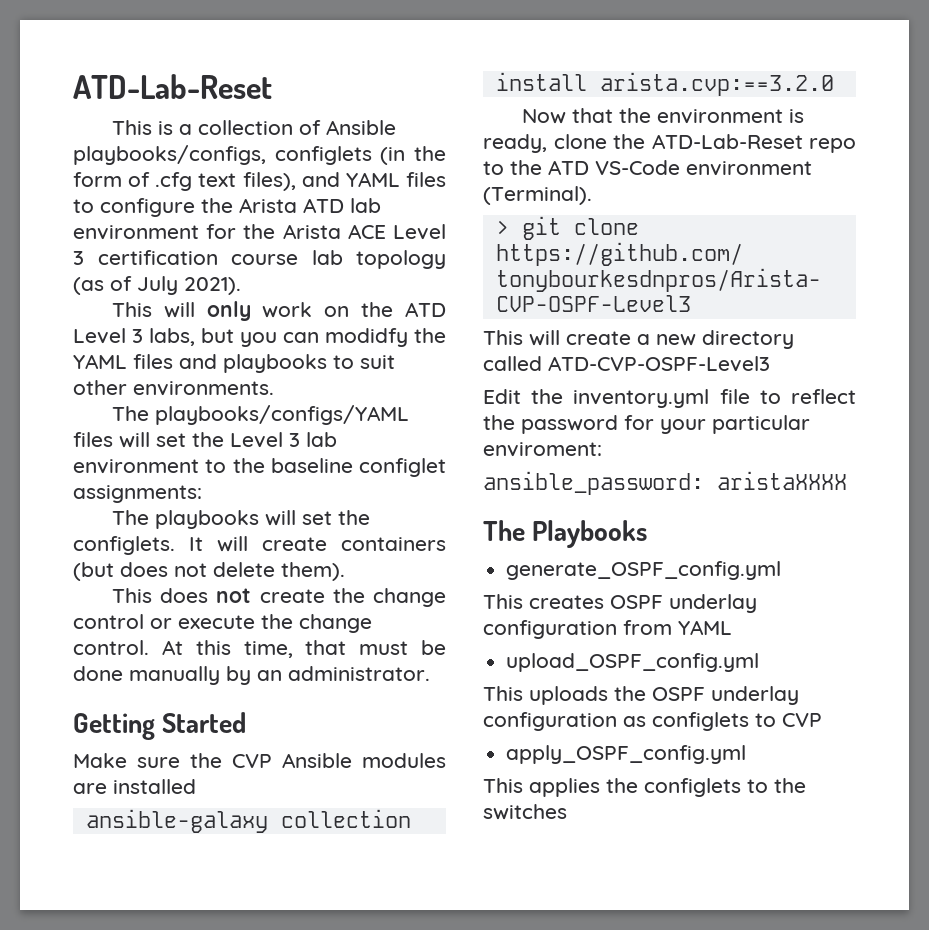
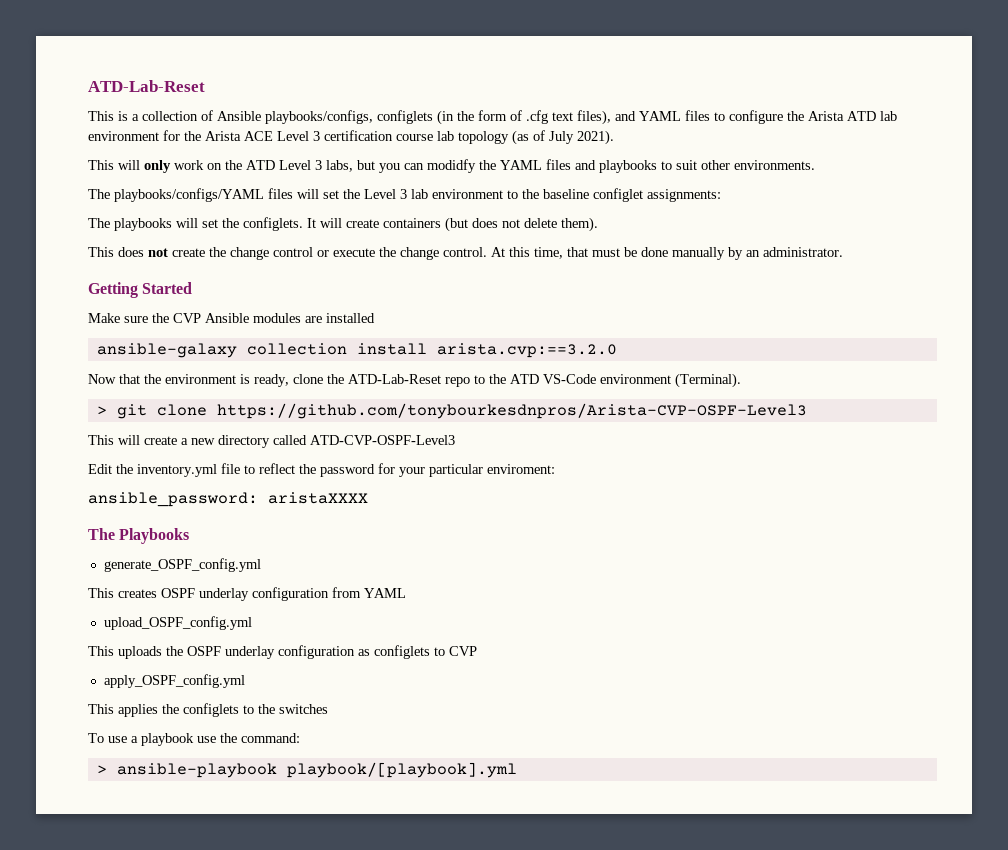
(567, 812) none -> [88,733,300,746] [96,762,517,778] // To use a playbook use the command: // > ansible-playbook playbook/[playbook].yml

